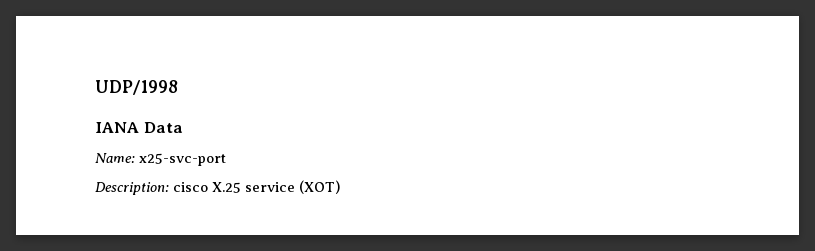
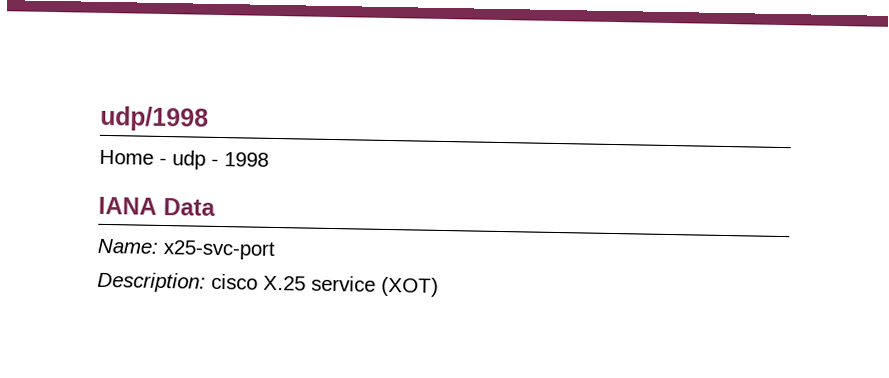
[95,80,178,95] UDP/1998 -> [99,105,209,132] [99,149,269,170] udp/1998 // Home - udp - 1998

